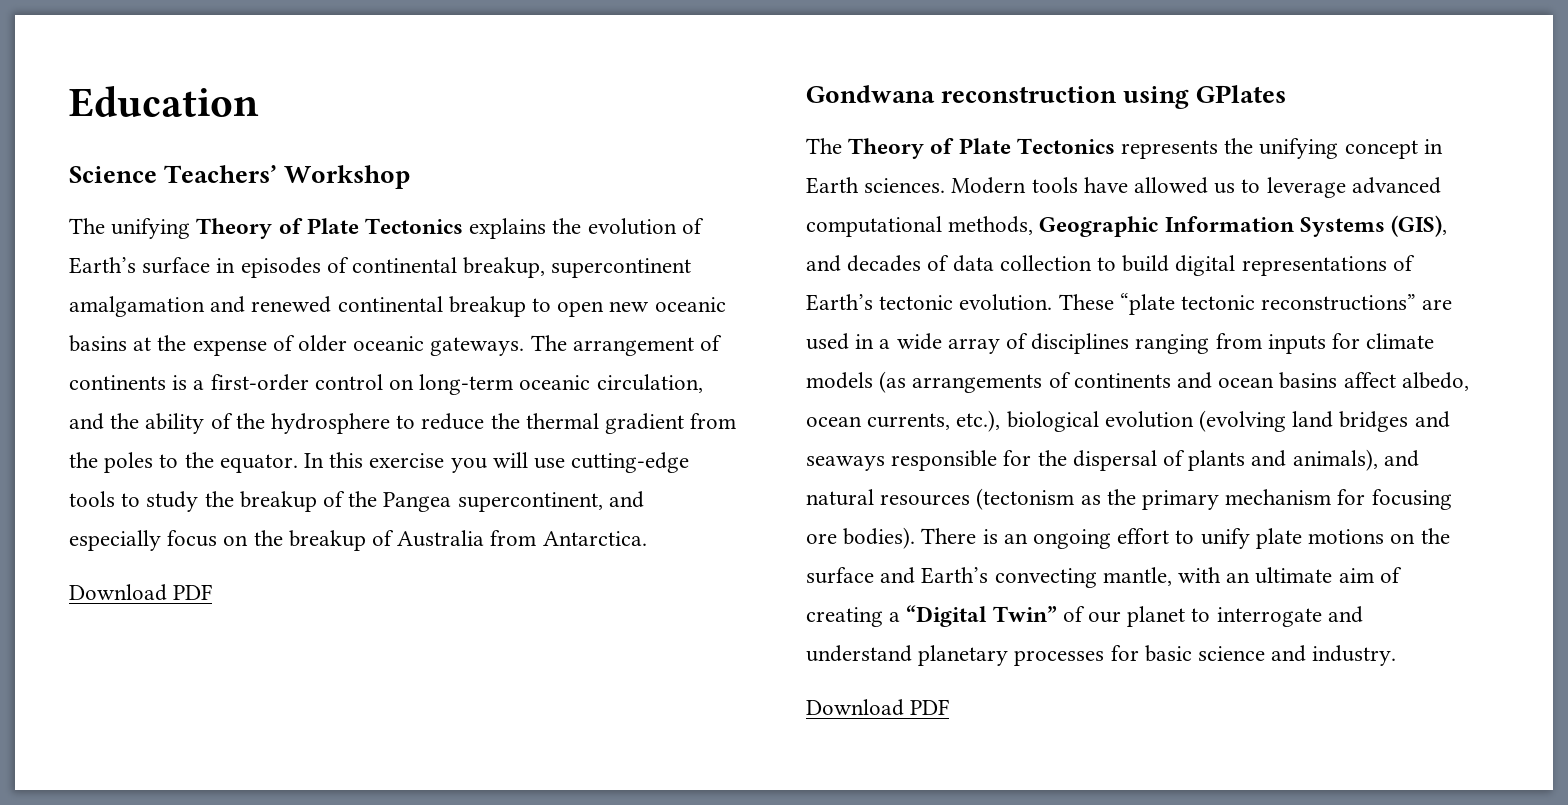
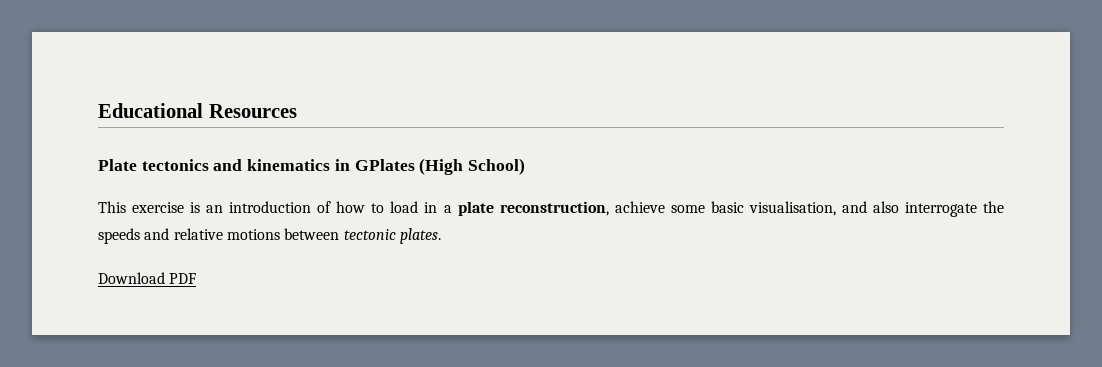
[69,86,259,117] [69,165,411,189] [69,218,704,239] [69,257,692,278] [69,296,726,317] [69,335,723,356] [69,374,703,395] [69,413,737,434] [69,452,690,473] [69,491,644,512] [69,530,647,551] [69,584,213,601] [806,85,1287,109] [806,138,1443,159] [806,177,1441,198] [806,215,1448,237] [806,255,1415,276] [806,293,1453,315] [806,333,1435,354] [806,371,1469,393] [806,410,1450,432] [806,449,1419,471] [806,488,1452,510] [806,527,1450,549] [806,567,1402,588] [806,605,1363,627] [806,645,1397,666] Education // Science Teachers’ Workshop // The unifying Theory of Plate Tectonics explains the evolution of Earth’s surface in episodes of continental breakup, supercontinent amalgamation and renewed continental breakup to open new oceanic basins at the expense of older oceanic gateways. The arrangement of continents is a first-order control on long-term oceanic circulation, and the ability of the hydrosphere to reduce the thermal gradient from the poles to the equator. In this exercise you will use cutting-edge tools to study the breakup of the Pangea supercontinent, and especially focus on the breakup of Australia from Antarctica. // Download PDF // Gondwana reconstruction using GPlates // The Theory of Plate Tectonics represents the unifying concept in Earth sciences. Modern tools have allowed us to leverage advanced computational methods, Geographic Information Systems (GIS), and decades of data collection to build digital representations of Earth’s tectonic evolution. These “plate tectonic reconstructions” are used in a wide array of disciplines ranging from inputs for climate models (as arrangements of continents and ocean basins affect albedo, ocean currents, etc.), biological evolution (evolving land bridges and seaways responsible for the dispersal of plants and animals), and natural resources (tectonism as the primary mechanism for focusing ore bodies). There is an ongoing effort to unify plate motions on the surface and Earth’s convecting mantle, with an ultimate aim of creating a “Digital Twin” of our planet to interrogate and understand planetary processes for basic science and industry. -> [98,103,297,118] [98,158,526,175] [98,201,1004,217] [98,228,441,244] Educational Resources // Plate tectonics and kinematics in GPlates (High School) // This exercise is an introduction of how to load in a plate reconstruction, achieve some basic visualisation, and also interrogate the speeds and relative motions between tectonic plates.

